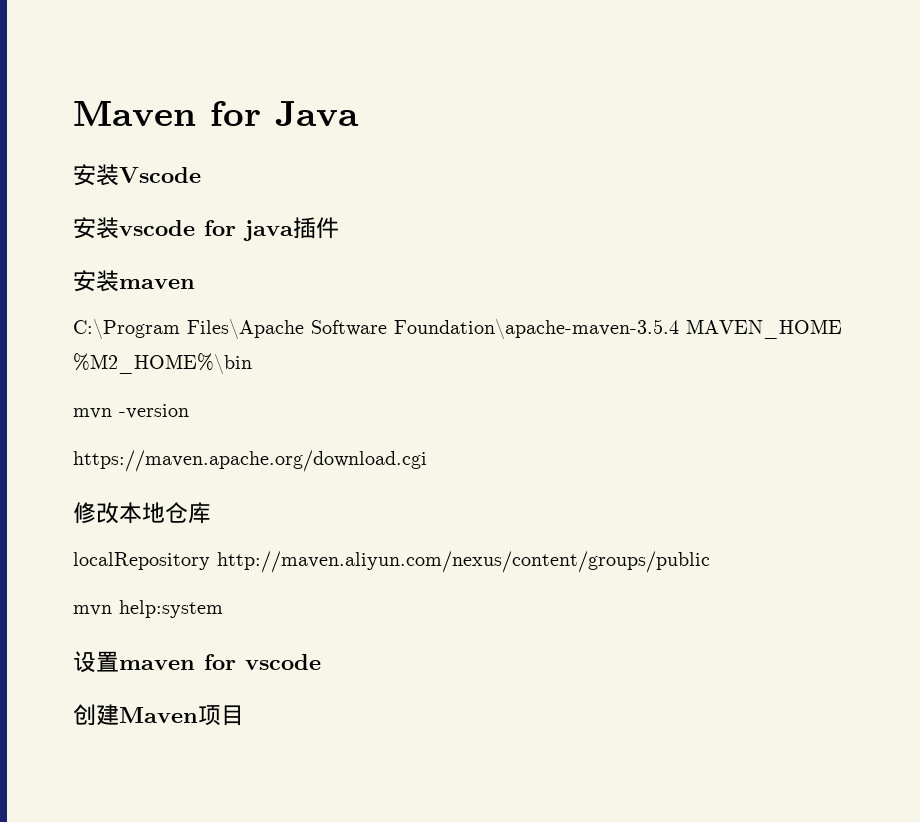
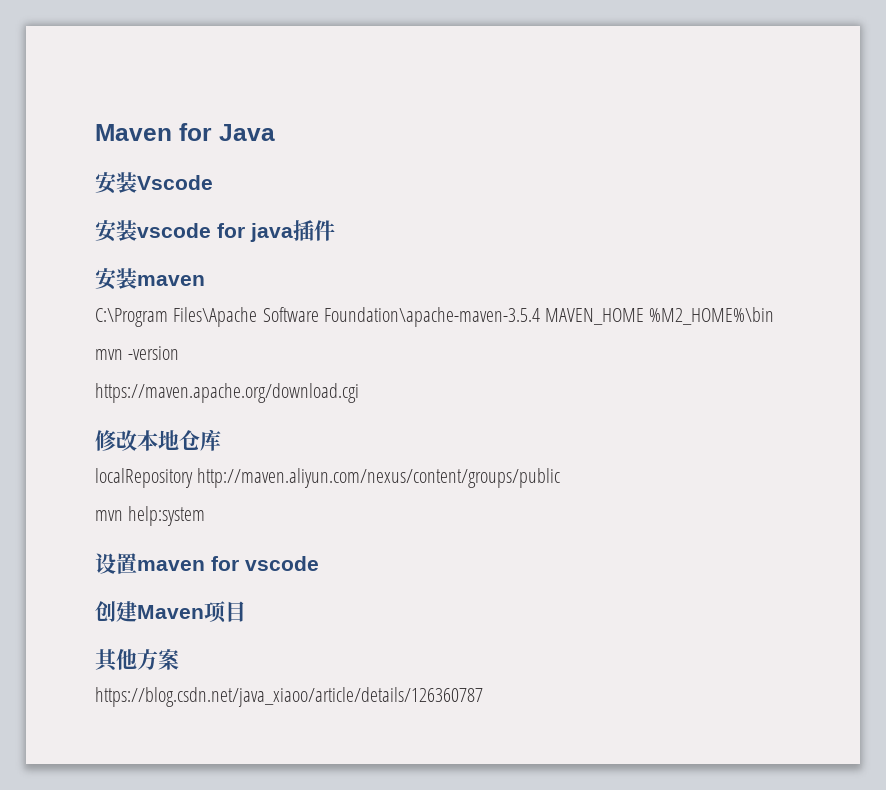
(244, 715) none -> [95,648,179,672] [95,687,483,707] // 其他方案 // https://blog.csdn.net/java_xiaoo/article/details/126360787

